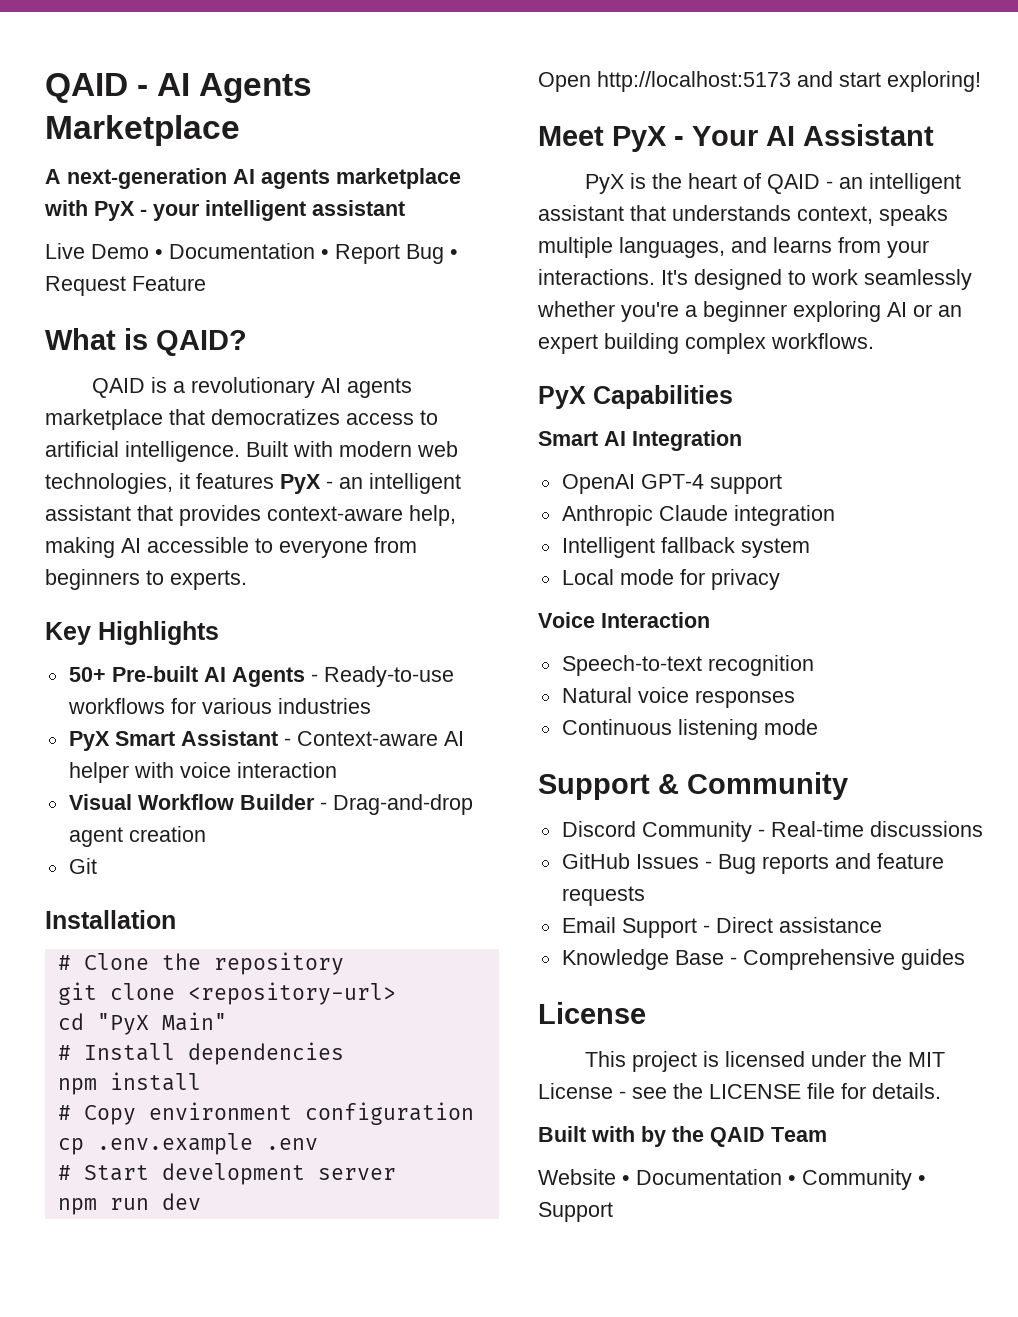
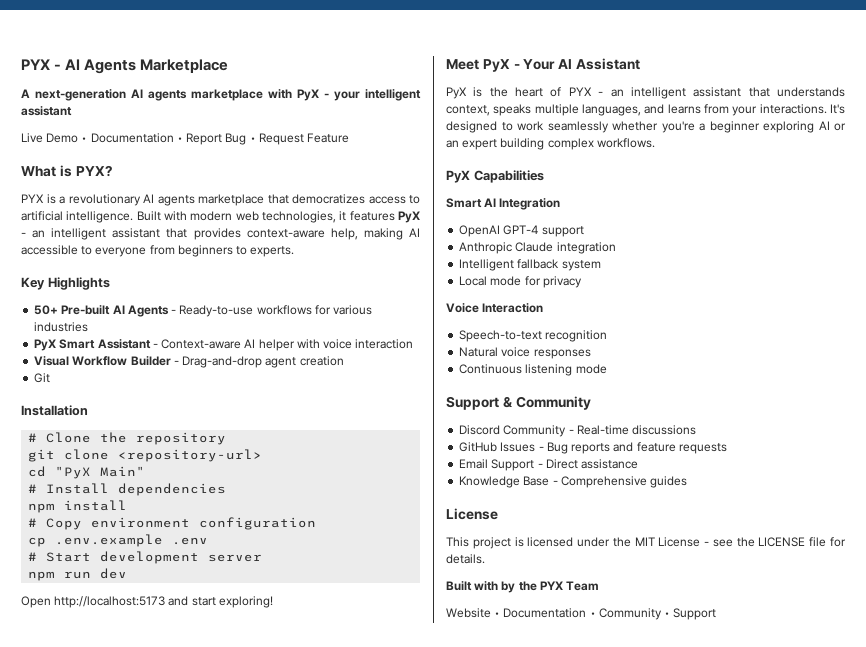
[45,73,128,103] QAID -> [21,59,50,70] PYX
[156,330,247,356] [91,378,145,398] QAID? // QAID -> [75,165,113,177] [21,194,44,203] PYX? // PYX
[766,174,820,194] QAID -> [568,87,592,96] PYX
[710,1127,765,1147] QAID -> [539,581,563,590] PYX

